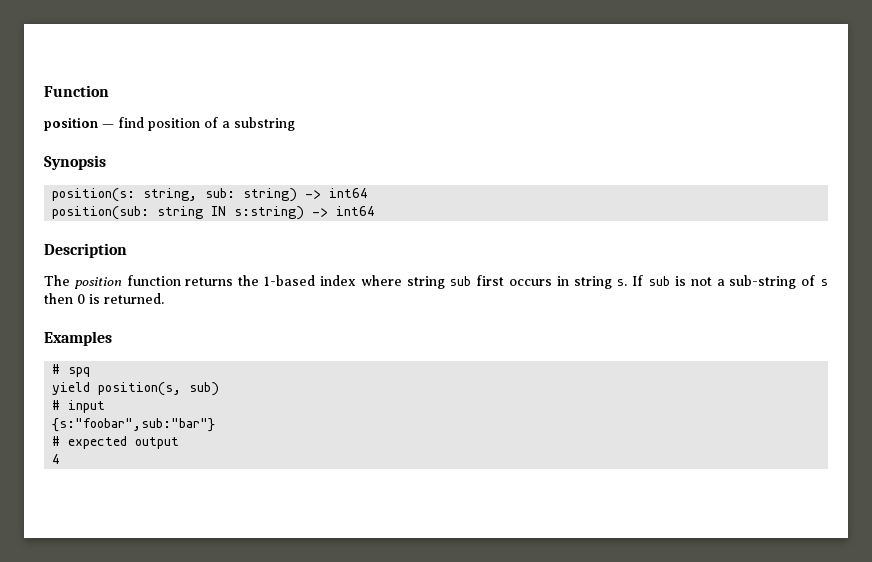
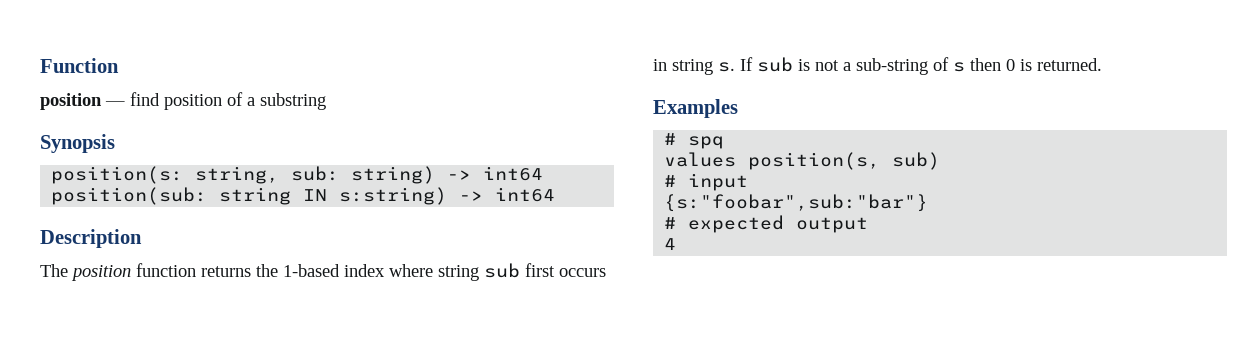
[52,382,91,395] yield -> [664,152,737,167] values

